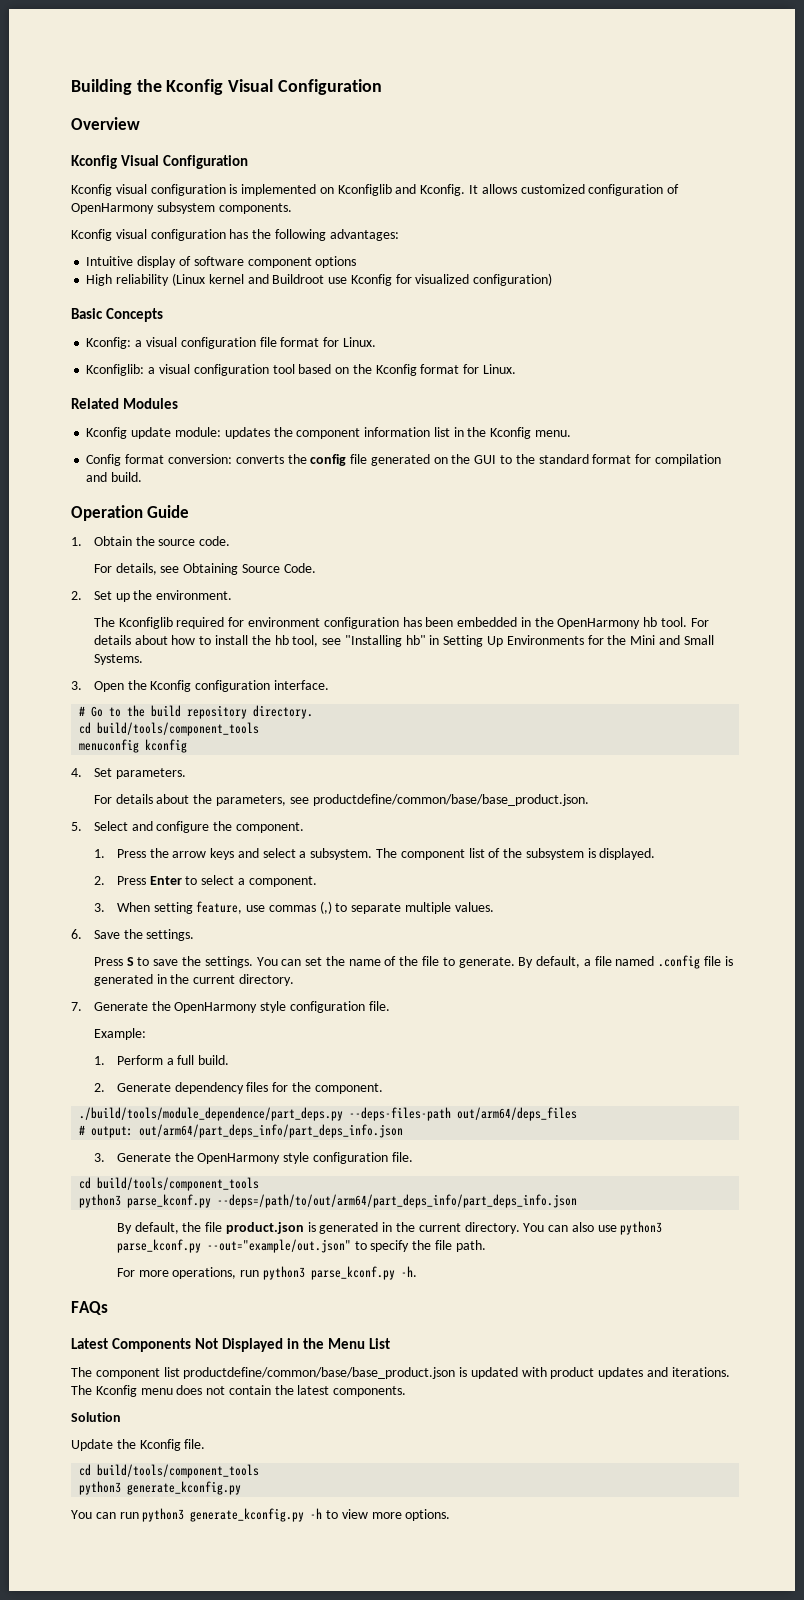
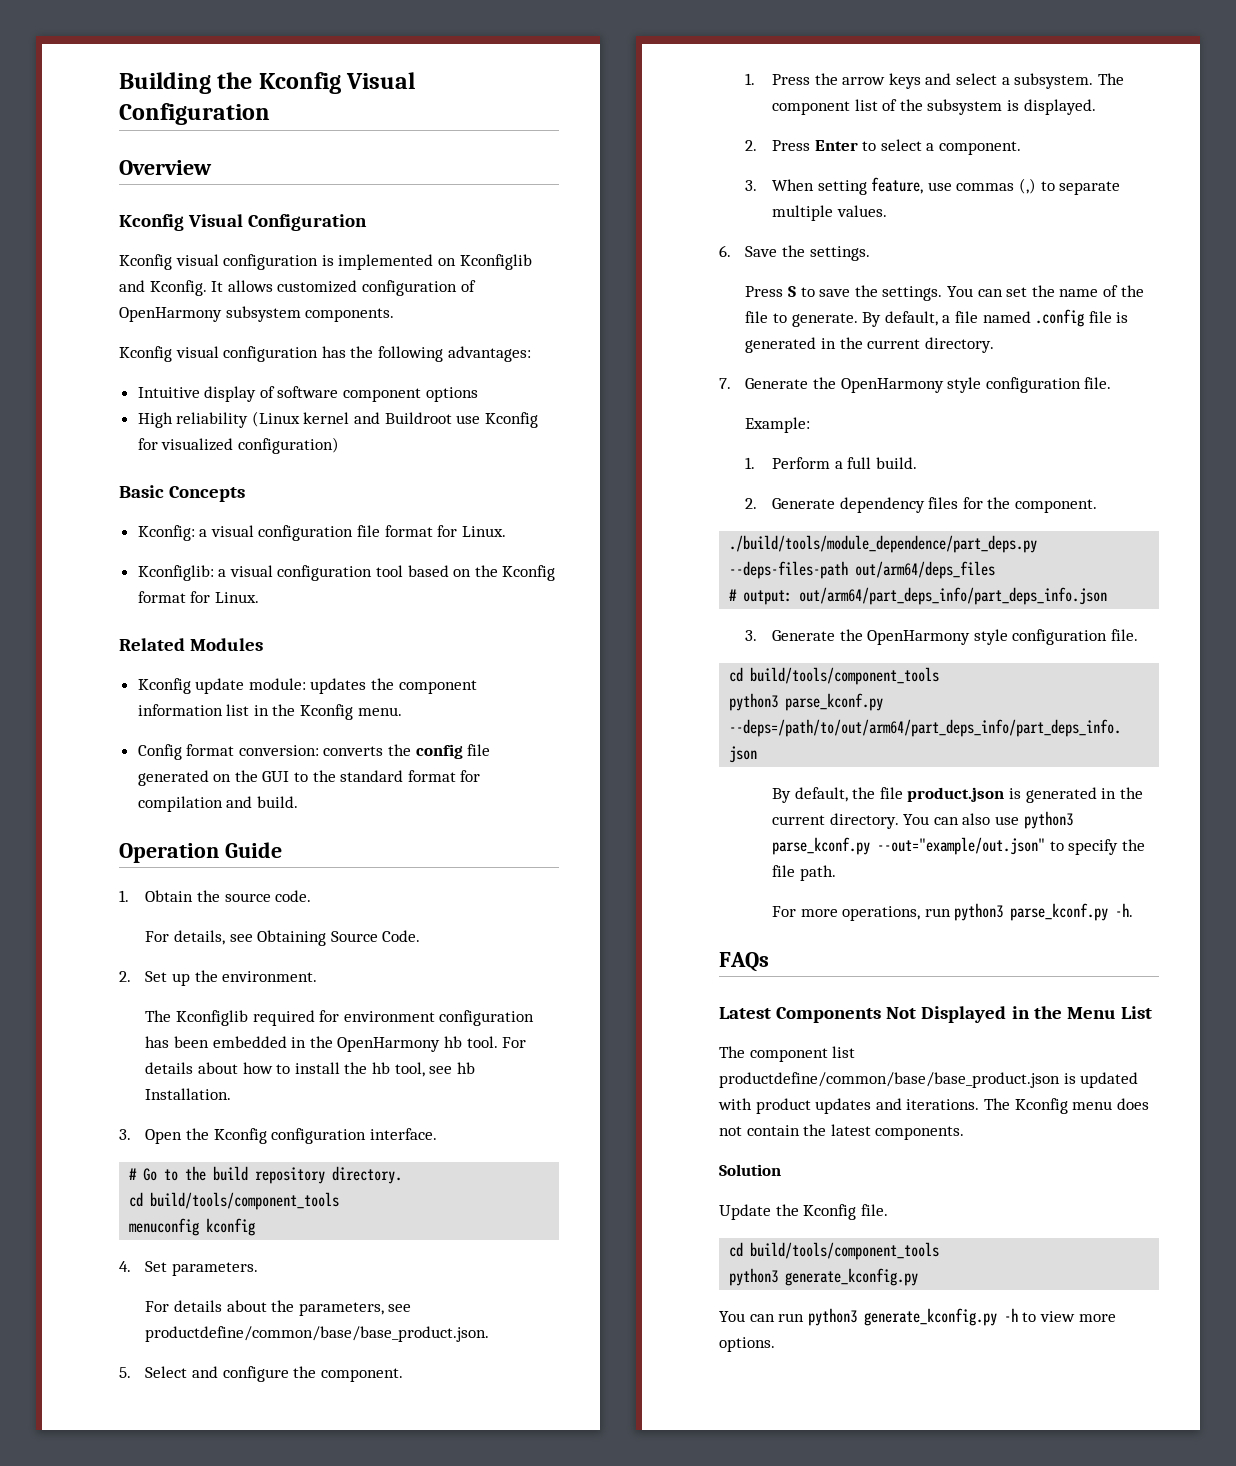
[344,635,714,647] [93,654,143,665] "Installing hb" in Setting Up Environments for the Mini and Small Systems. -> [456,1062,475,1074] [145,1088,232,1100] hb Installation.

